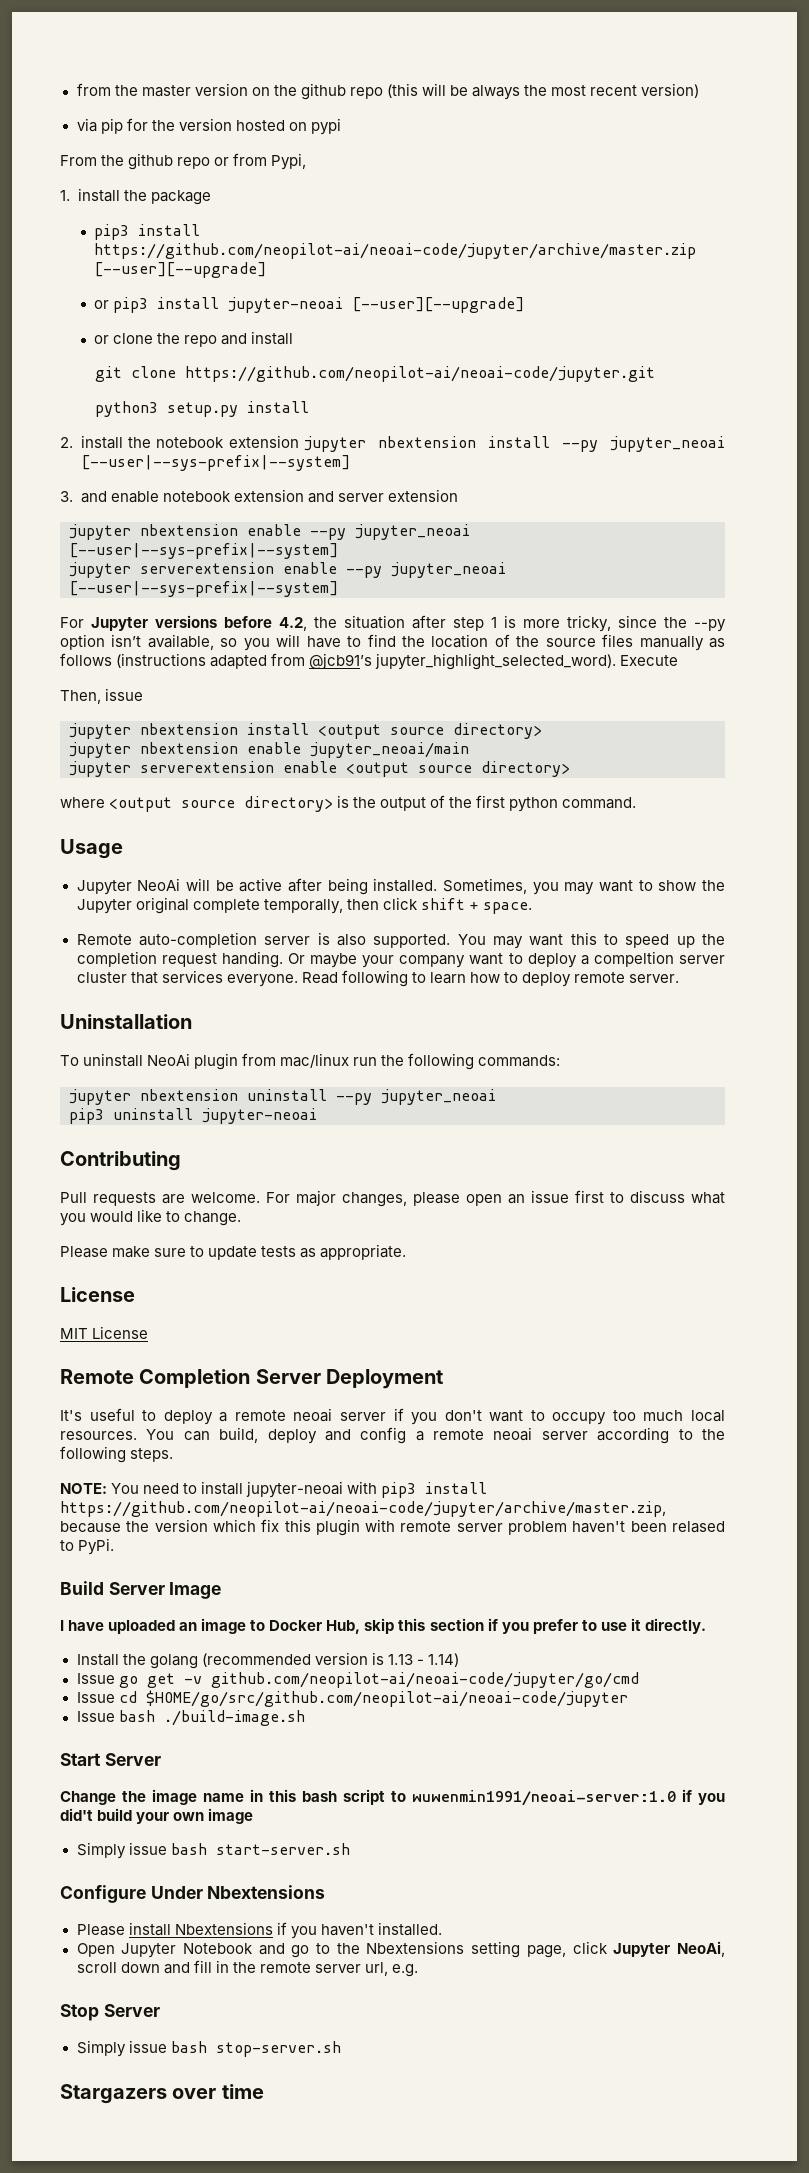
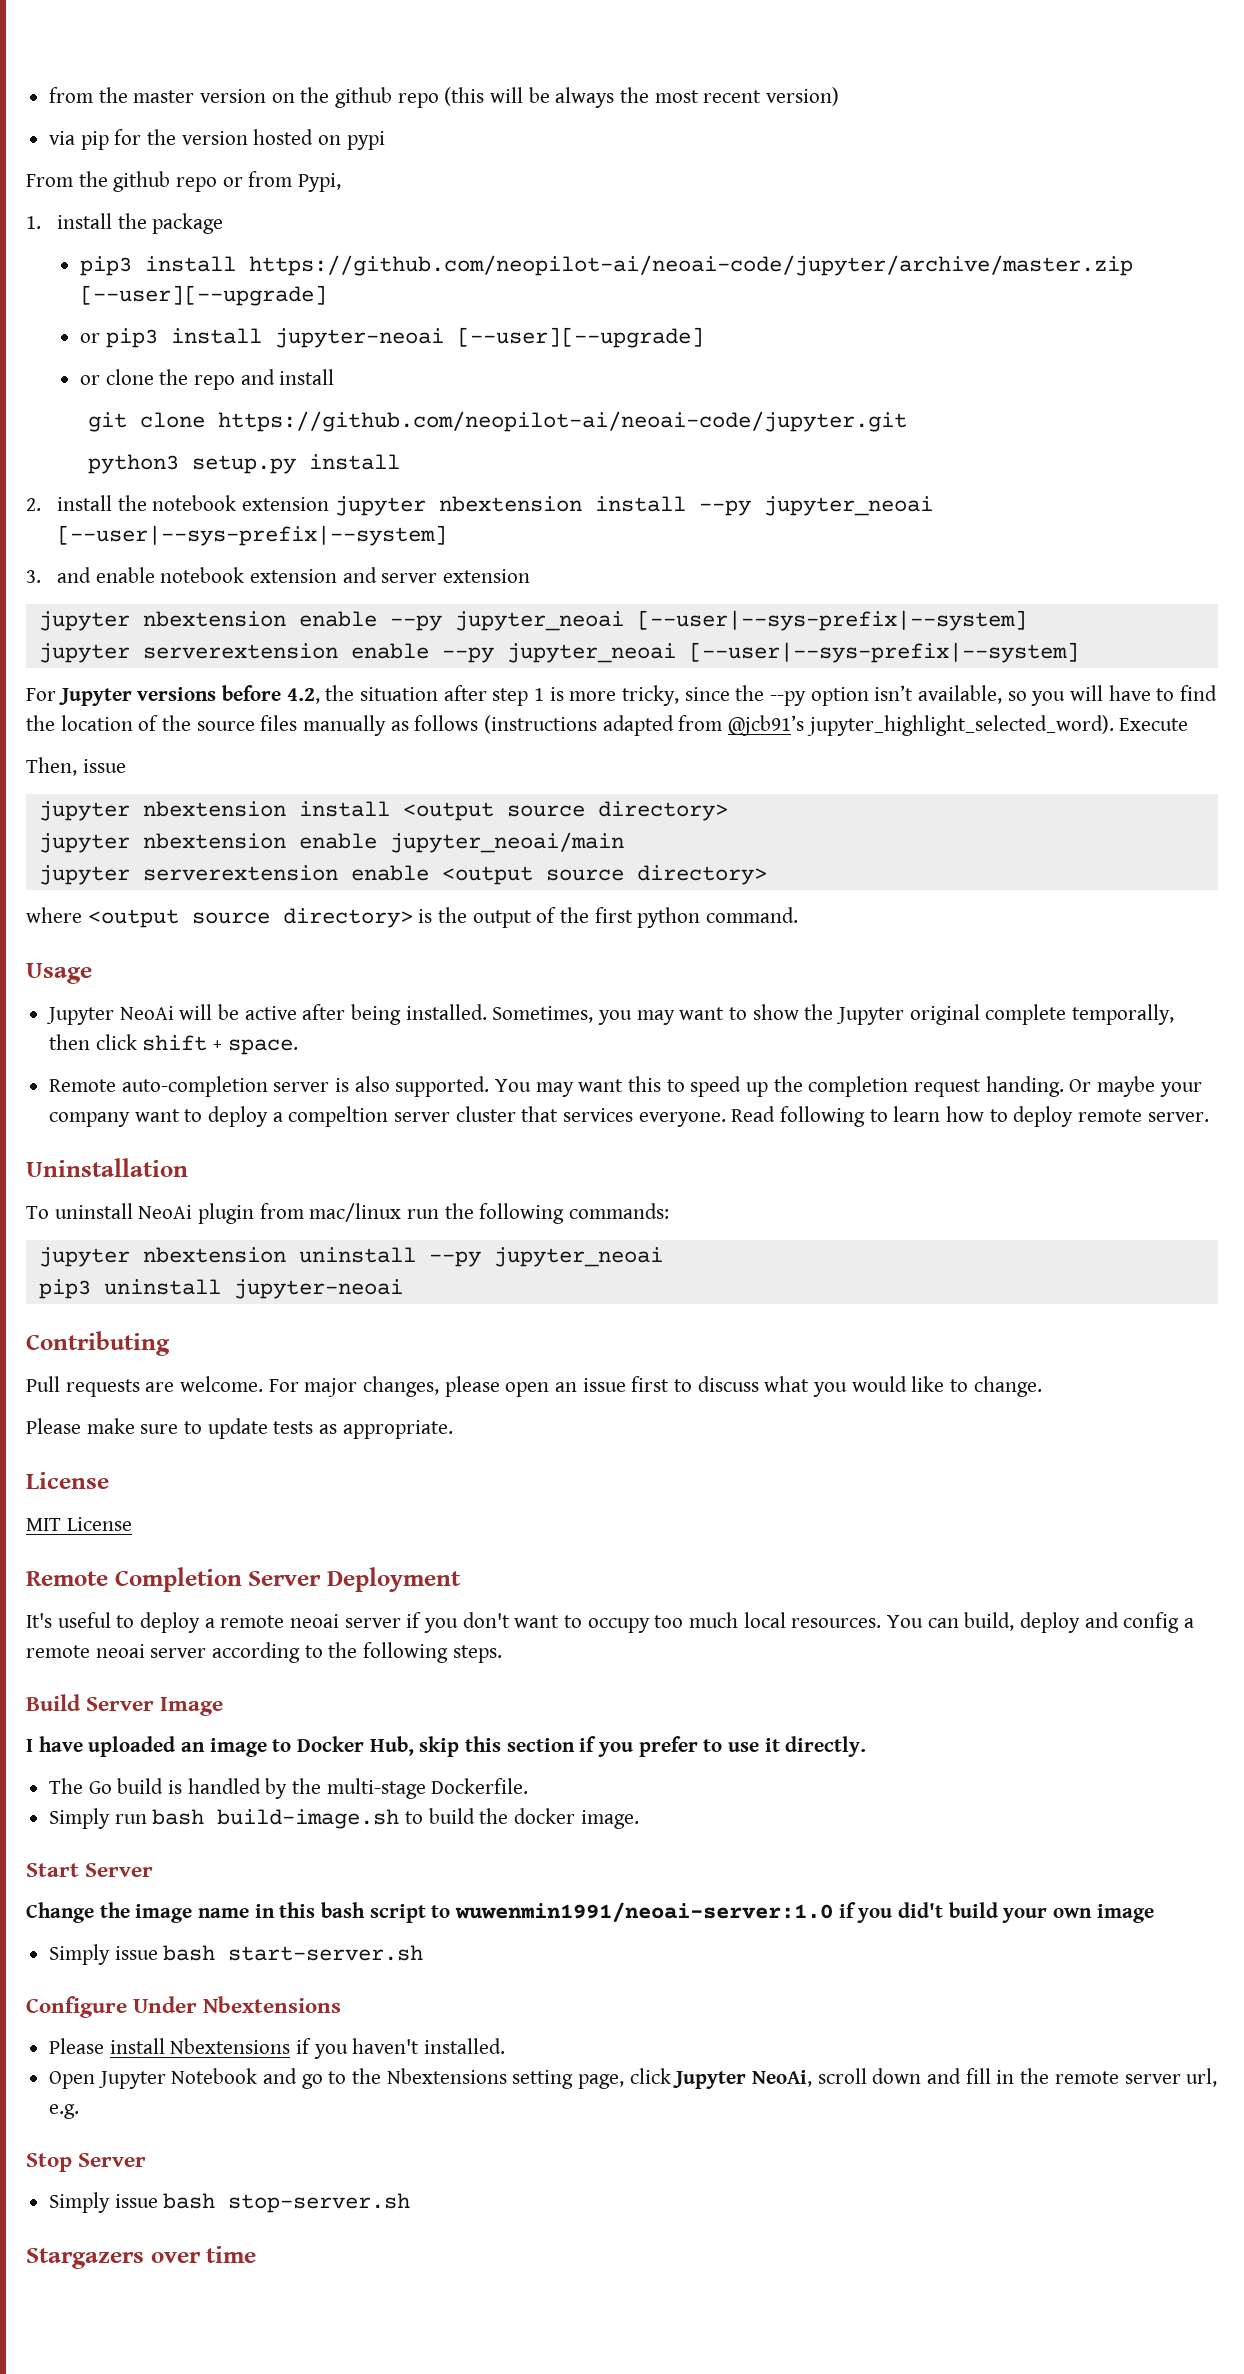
[60,1481,488,1498] [60,1501,666,1517] [60,1519,725,1536] [60,1538,115,1555] // NOTE: You need to install jupyter-neoai with pip3 install https://github.com/neopilot-ai/neoai-code/jupyter/archive/master.zip, because the version which fix this plugin with remote server problem haven't been relased to PyPi. -> (502, 1654) none
[76,1652,459,1669] [76,1672,639,1688] [76,1690,628,1707] [76,1710,305,1726] Install the golang (recommended version is 1.13 - 1.14) // Issue go get -v github.com/neopilot-ai/neoai-code/jupyter/go/cmd // Issue cd $HOME/go/src/github.com/neopilot-ai/neoai-code/jupyter // Issue bash ./build-image.sh -> [49,1778,529,1799] [49,1808,639,1829] The Go build is handled by the multi-stage Dockerfile. // Simply run bash build-image.sh to build the docker image.

